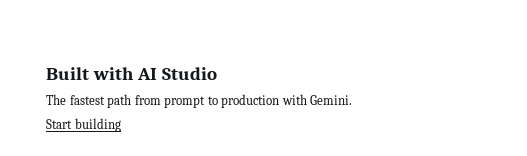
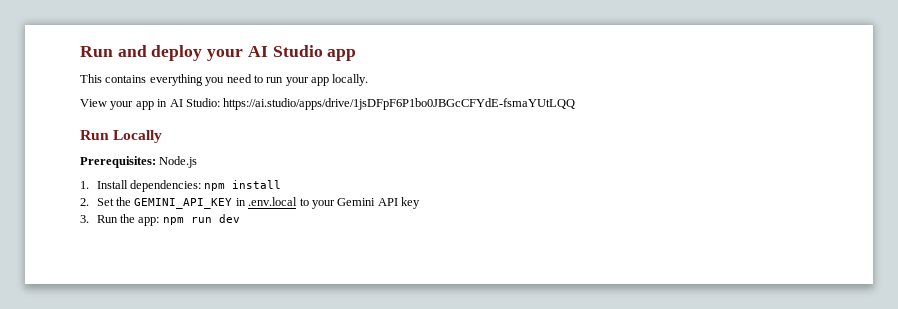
[46,67,217,80] [46,94,353,108] [46,118,121,132] Built with AI Studio // The fastest path from prompt to production with Gemini. // Start building -> [80,45,357,61] [80,74,369,86] [80,98,576,110] [80,130,163,143] [80,156,198,168] [80,180,282,192] [80,197,421,209] [80,214,240,226] Run and deploy your AI Studio app // This contains everything you need to run your app locally. // View your app in AI Studio: https://ai.studio/apps/drive/1jsDFpF6P1bo0JBGcCFYdE-fsmaYUtLQQ // Run Locally // Prerequisites: Node.js // 1. Install dependencies: npm install // 2. Set the GEMINI_API_KEY in .env.local to your Gemini API key // 3. Run the app: npm run dev

